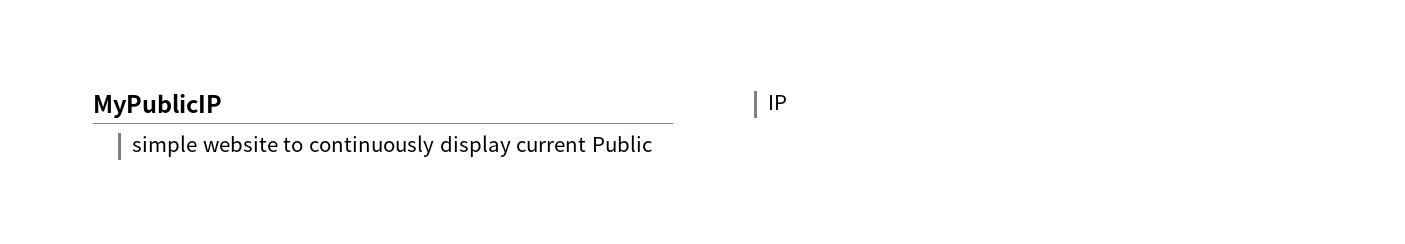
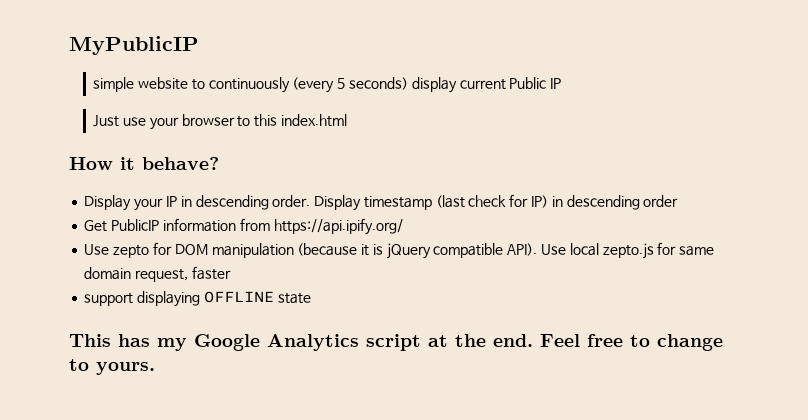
(434, 146) none -> [292,77,408,93] (every 5 seconds)
(788, 102) none -> [93,114,347,130] [69,157,219,170] [84,194,679,211] [84,218,403,235] [84,242,715,259] [84,266,231,282] [84,291,311,307] [69,334,723,351] [69,359,155,375] // Just use your browser to this index.html // How it behave? // Display your IP in descending order. Display timestamp (last check for IP) in descending order // Get PublicIP information from https://api.ipify.org/ // Use zepto for DOM manipulation (because it is jQuery compatible API). Use local zepto.js for same domain request, faster // support displaying OFFLINE state // This has my Google Analytics script at the end. Feel free to change to yours.

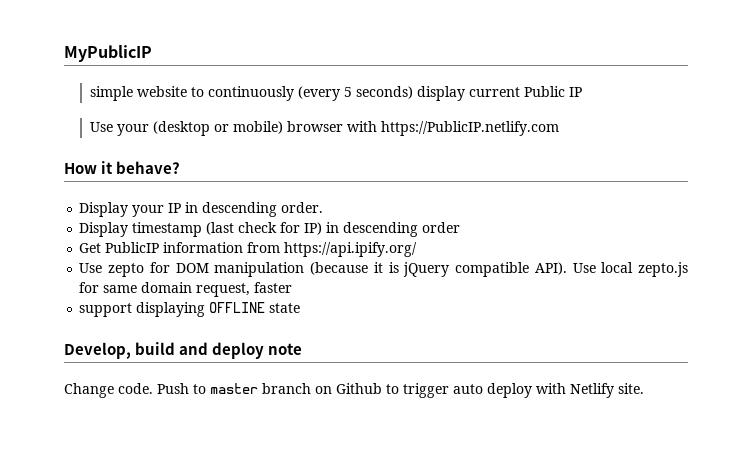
[93,114,347,130] Just use your browser to this index.html -> [90,121,560,136] Use your (desktop or mobile) browser with https://PublicIP.netlify.com
(311, 201) none -> (324, 207) //
[69,334,723,351] [69,359,155,375] This has my Google Analytics script at the end. Feel free to change to yours. -> [64,342,303,359] [64,383,644,398] Develop, build and deploy note // Change code. Push to master branch on Github to trigger auto deploy with Netlify site.

